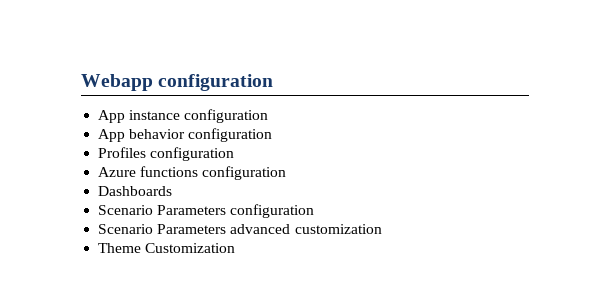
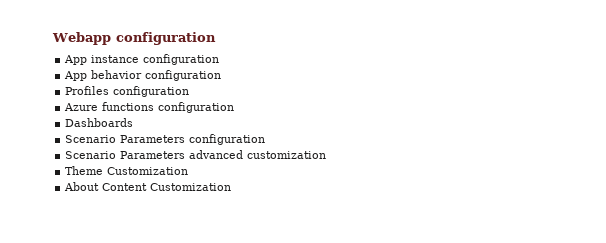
(236, 248) none -> [64,182,232,191] // About Content Customization

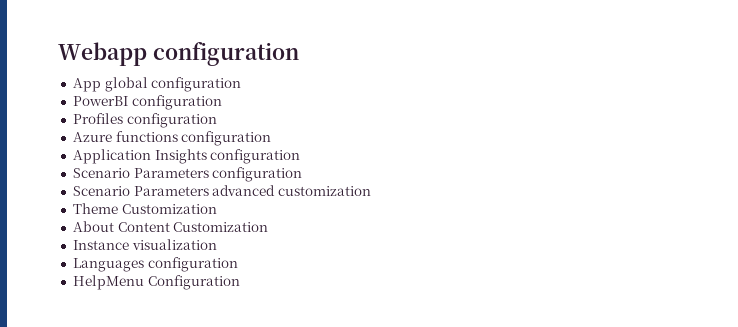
[91,54,220,65] [64,70,143,81] instance configuration // App behavior -> [104,77,242,92] [72,96,128,106] global configuration // PowerBI
[65,118,134,127] Dashboards -> [72,149,301,164] Application Insights configuration
(232, 187) none -> [72,239,217,250] [72,257,238,272] [72,275,240,290] // Instance visualization // Languages configuration // HelpMenu Configuration

